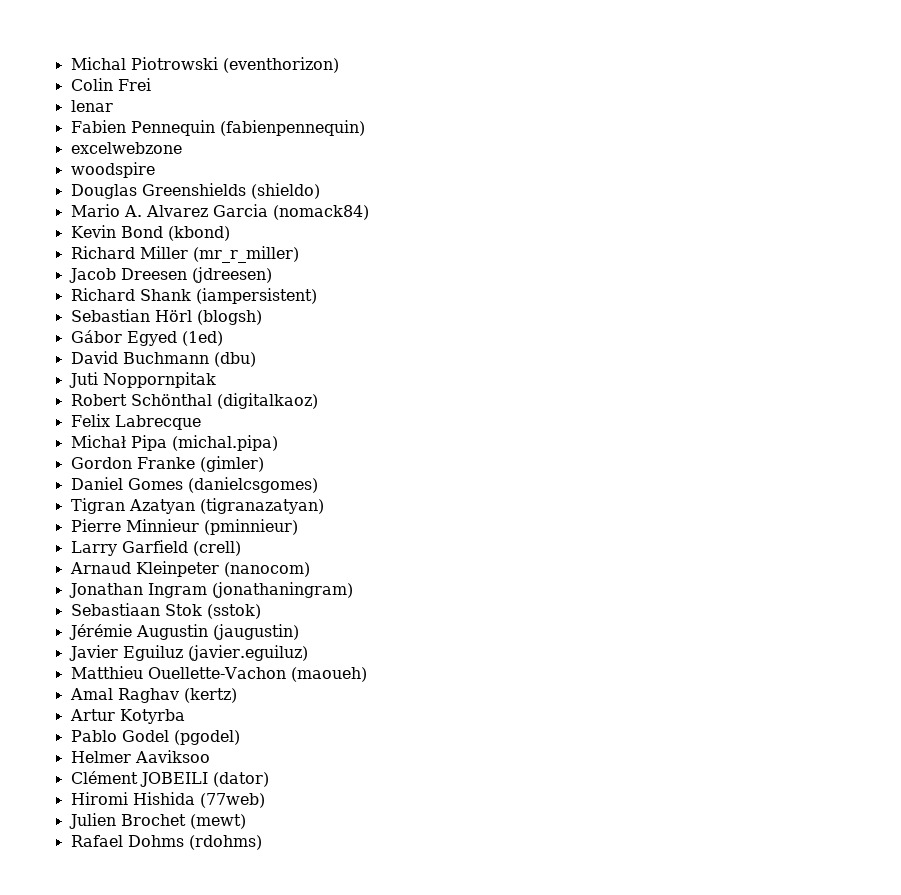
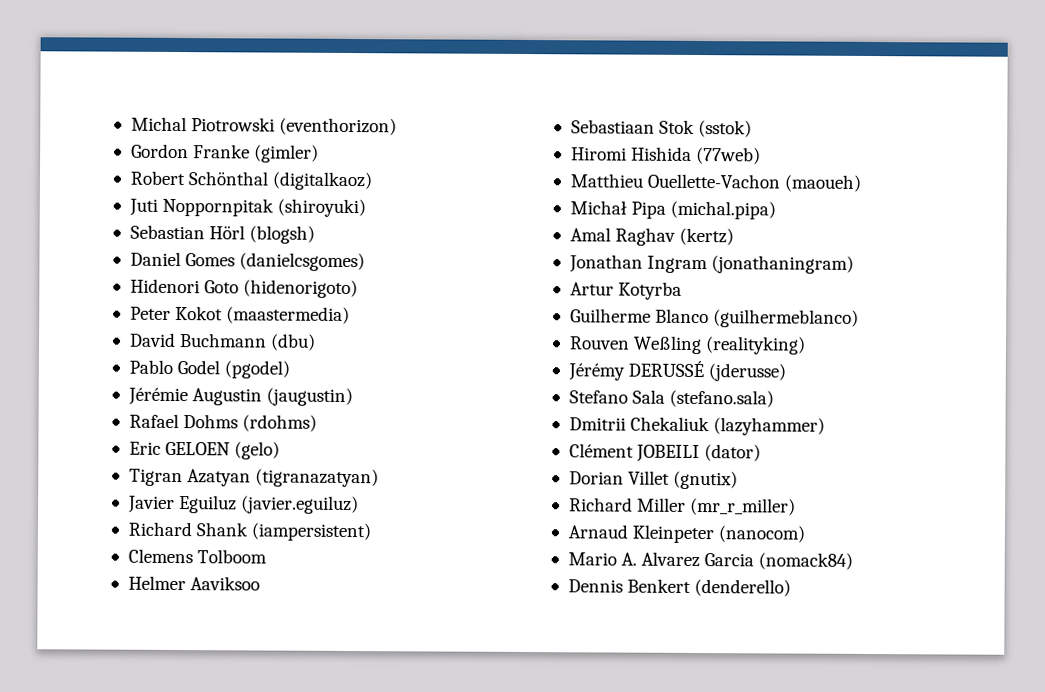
[70,78,151,91] [70,100,113,112] [70,120,365,136] [70,142,182,154] [70,162,155,178] [70,183,320,199] Colin Frei // lenar // Fabien Pennequin (fabienpennequin) // excelwebzone // woodspire // Douglas Greenshields (shieldo) -> [130,143,320,163] [129,170,373,191] [128,197,367,218] [129,224,316,244] [129,251,366,272] [129,278,359,299] [129,305,351,325] [128,332,317,351] [128,359,291,379] [127,387,354,407] [128,413,318,432] [128,441,281,460] [128,468,380,488] [127,495,360,515] [127,521,372,542] [127,548,268,564] [127,575,261,591] [570,119,753,138] [570,146,762,165] [569,173,862,192] [569,200,777,220] [569,227,735,246] [568,254,855,274] [569,281,683,300] [569,308,860,328] [568,335,807,355] [567,360,787,382] [568,389,775,408] [568,416,826,436] [568,443,762,463] [568,470,739,490] [568,497,797,516] [567,524,806,544] Gordon Franke (gimler) // Robert Schönthal (digitalkaoz) // Juti Noppornpitak (shiroyuki) // Sebastian Hörl (blogsh) // Daniel Gomes (danielcsgomes) // Hidenori Goto (hidenorigoto) // Peter Kokot (maastermedia) // David Buchmann (dbu) // Pablo Godel (pgodel) // Jérémie Augustin (jaugustin) // Rafael Dohms (rdohms) // Eric GELOEN (gelo) // Tigran Azatyan (tigranazatyan) // Javier Eguiluz (javier.eguiluz) // Richard Shank (iampersistent) // Clemens Tolboom // Helmer Aaviksoo // Sebastiaan Stok (sstok) // Hiromi Hishida (77web) // Matthieu Ouellette-Vachon (maoueh) // Michał Pipa (michal.pipa) // Amal Raghav (kertz) // Jonathan Ingram (jonathaningram) // Artur Kotyrba // Guilherme Blanco (guilhermeblanco) // Rouven Weßling (realityking) // Jérémy DERUSSÉ (jderusse) // Stefano Sala (stefano.sala) // Dmitrii Chekaliuk (lazyhammer) // Clément JOBEILI (dator) // Dorian Villet (gnutix) // Richard Miller (mr_r_miller) // Arnaud Kleinpeter (nanocom)
[70,225,230,241] [70,246,299,263] [68,267,272,283] [70,288,317,304] [70,309,262,325] [70,330,223,346] [70,351,256,367] [68,372,216,388] [70,393,318,409] [70,414,201,430] [70,435,278,451] [70,456,264,472] [70,477,318,493] [70,498,324,514] [70,519,298,535] [70,540,241,556] [69,561,310,577] [68,582,353,598] [70,603,261,619] [68,624,299,640] [68,645,308,661] [70,666,367,682] [69,688,237,703] [69,709,185,724] [70,730,240,745] [70,750,210,763] [70,771,269,787] [70,792,265,808] [68,813,246,829] [70,835,262,850] Kevin Bond (kbond) // Richard Miller (mr_r_miller) // Jacob Dreesen (jdreesen) // Richard Shank (iampersistent) // Sebastian Hörl (blogsh) // Gábor Egyed (1ed) // David Buchmann (dbu) // Juti Noppornpitak // Robert Schönthal (digitalkaoz) // Felix Labrecque // Michał Pipa (michal.pipa) // Gordon Franke (gimler) // Daniel Gomes (danielcsgomes) // Tigran Azatyan (tigranazatyan) // Pierre Minnieur (pminnieur) // Larry Garfield (crell) // Arnaud Kleinpeter (nanocom) // Jonathan Ingram (jonathaningram) // Sebastiaan Stok (sstok) // Jérémie Augustin (jaugustin) // Javier Eguiluz (javier.eguiluz) // Matthieu Ouellette-Vachon (maoueh) // Amal Raghav (kertz) // Artur Kotyrba // Pablo Godel (pgodel) // Helmer Aaviksoo // Clément JOBEILI (dator) // Hiromi Hishida (77web) // Julien Brochet (mewt) // Rafael Dohms (rdohms) -> [567,578,792,597] Dennis Benkert (denderello)

